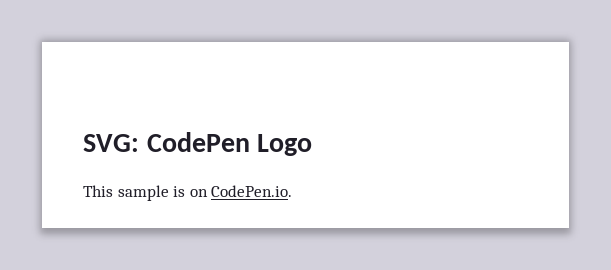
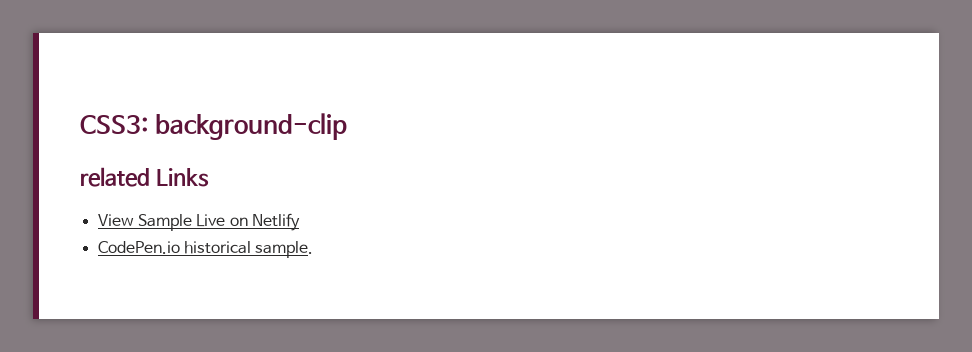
[83,132,313,156] [83,185,293,201] SVG: CodePen Logo // This sample is on CodePen.io. -> [80,113,347,140] [80,167,209,187] [97,213,300,231] [97,241,314,258] CSS3: background-clip // related Links // View Sample Live on Netlify // CodePen.io historical sample.

